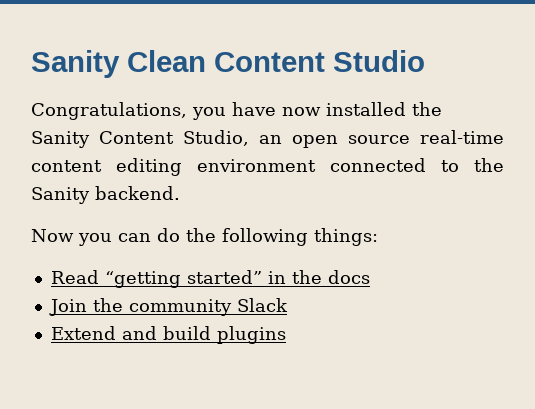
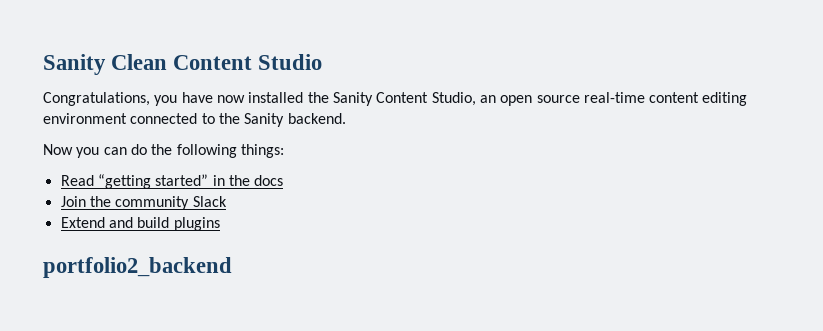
(286, 335) none -> [43,257,232,278] // portfolio2_backend

